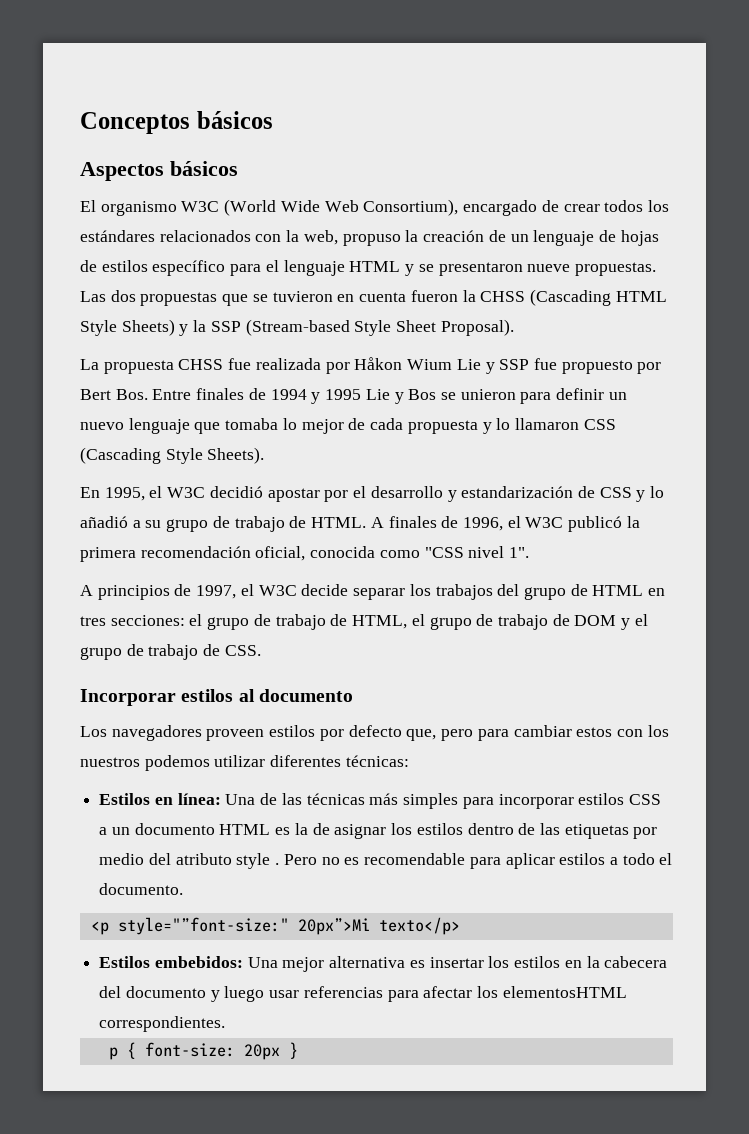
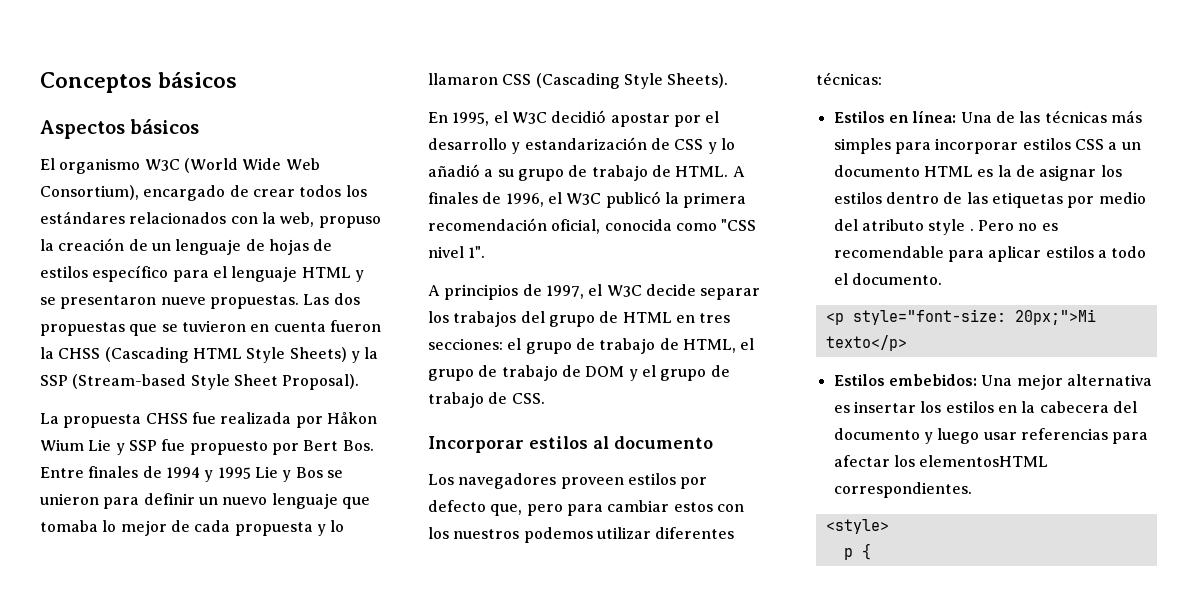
[117,917,370,935] style="”font-size:" 20px”>Mi -> [852,309,1096,325] style="font-size: 20px;">Mi
(226, 1024) none -> [825,519,889,534] // <style>
[144,1042,298,1060] font-size: 20px } -> (871, 551) none

